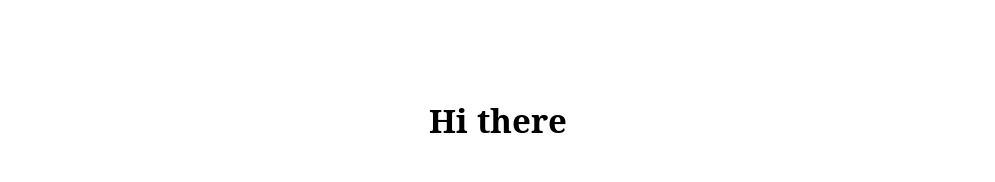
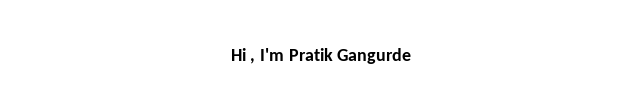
[477,108,567,133] there -> [250,48,412,64] , I'm Pratik Gangurde

